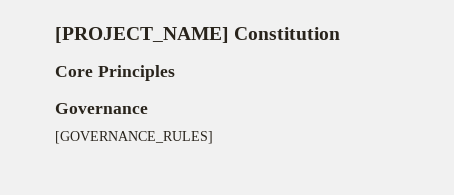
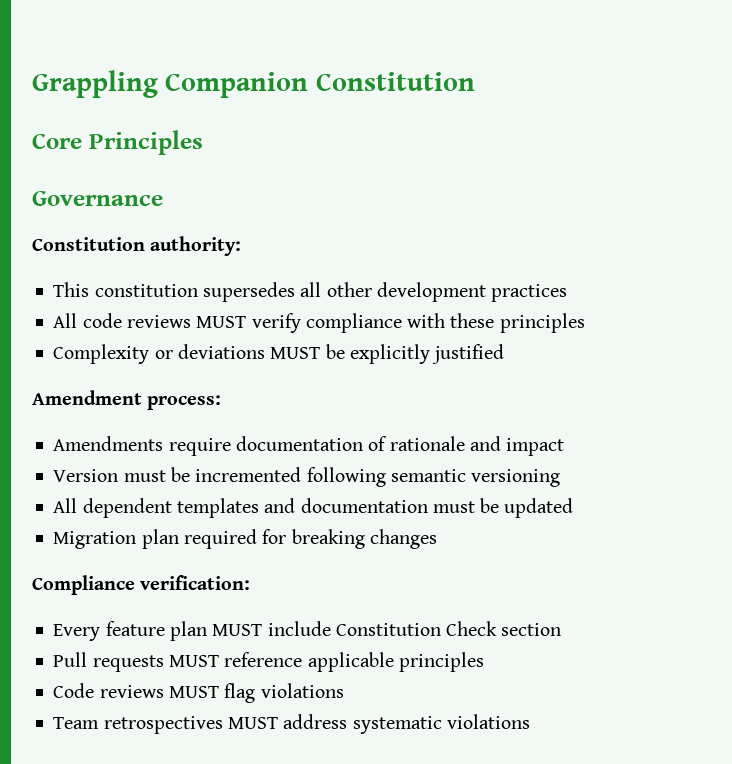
[55,27,229,43] [PROJECT_NAME] -> [32,70,309,98] Grappling Companion
[55,131,213,144] [GOVERNANCE_RULES] -> [32,236,242,256] [53,282,568,302] [53,313,585,333] [53,344,505,364] [32,390,222,410] [53,436,565,456] [53,467,561,487] [53,498,574,518] [53,529,437,549] [32,575,251,595] [53,621,562,641] [53,652,484,672] [53,683,344,703] [53,714,530,734] Constitution authority: // This constitution supersedes all other development practices // All code reviews MUST verify compliance with these principles // Complexity or deviations MUST be explicitly justified // Amendment process: // Amendments require documentation of rationale and impact // Version must be incremented following semantic versioning // All dependent templates and documentation must be updated // Migration plan required for breaking changes // Compliance verification: // Every feature plan MUST include Constitution Check section // Pull requests MUST reference applicable principles // Code reviews MUST flag violations // Team retrospectives MUST address systematic violations

